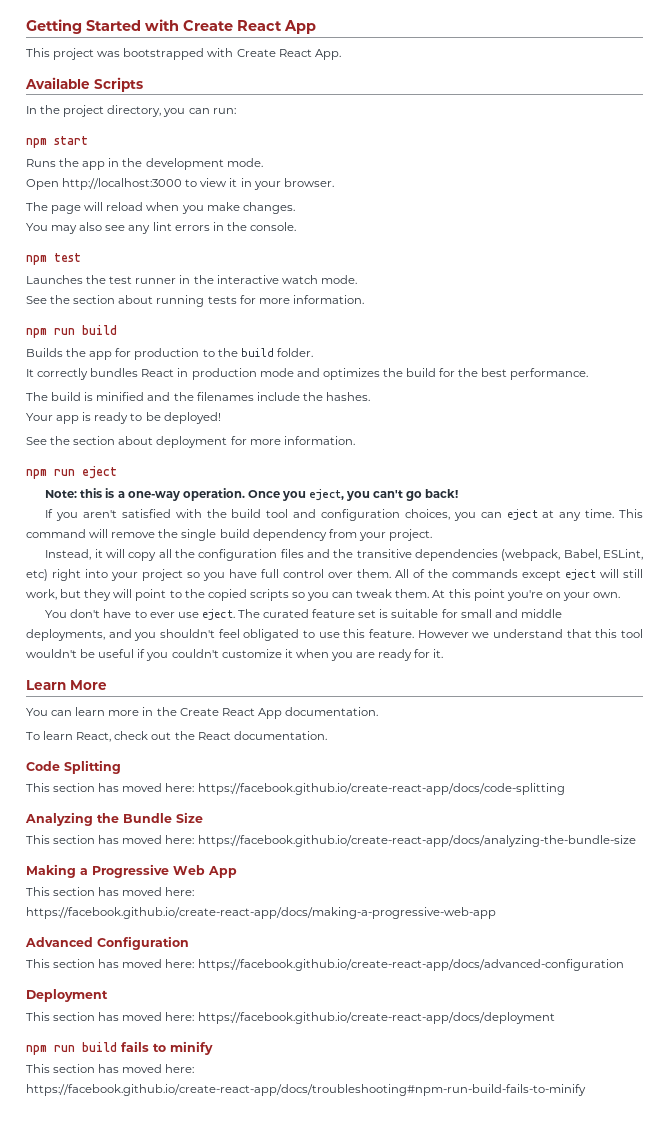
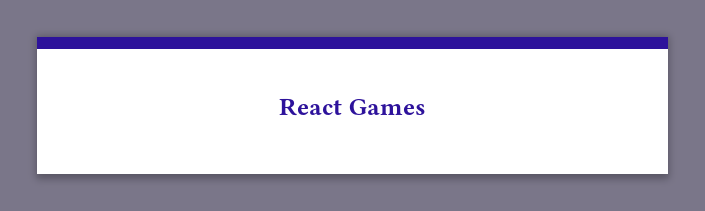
[26,19,316,34] [26,48,341,60] [25,77,143,92] [26,105,236,117] [26,136,88,148] [26,158,263,170] [26,178,334,190] [26,202,295,214] [26,222,296,234] [26,253,81,265] [26,275,357,284] [26,295,364,307] [26,325,117,338] [26,348,313,360] [26,368,589,380] [26,392,370,401] [26,412,221,424] [26,436,355,448] [26,466,117,479] [45,488,459,501] [45,509,643,521] [26,529,432,541] [45,549,643,561] [26,569,643,581] [26,589,621,601] [45,609,562,620] [26,629,643,641] [26,649,444,661] [26,680,107,690] [26,707,378,719] [26,731,327,742] [26,760,121,774] [26,783,565,795] [25,812,203,826] [26,835,636,847] [26,864,237,878] [26,887,195,896] [26,907,496,919] [25,936,189,950] [26,959,624,971] [26,989,108,1002] [26,1012,555,1024] [26,1041,213,1055] [26,1064,195,1073] [26,1084,586,1096] Getting Started with Create React App // This project was bootstrapped with Create React App. // Available Scripts // In the project directory, you can run: // npm start // Runs the app in the development mode. // Open http://localhost:3000 to view it in your browser. // The page will reload when you make changes. // You may also see any lint errors in the console. // npm test // Launches the test runner in the interactive watch mode. // See the section about running tests for more information. // npm run build // Builds the app for production to the build folder. // It correctly bundles React in production mode and optimizes the build for the best performance. // The build is minified and the filenames include the hashes. // Your app is ready to be deployed! // See the section about deployment for more information. // npm run eject // Note: this is a one-way operation. Once you eject, you can't go back! // If you aren't satisfied with the build tool and configuration choices, you can eject at any time. This command will remove the single build dependency from your project. // Instead, it will copy all the configuration files and the transitive dependencies (webpack, Babel, ESLint, etc) right into your project so you have full control over them. All of the commands except eject will still work, but they will point to the copied scripts so you can tweak them. At this point you're on your own. // You don't have to ever use eject. The curated feature set is suitable for small and middle deployments, and you shouldn't feel obligated to use this feature. However we understand that this tool wouldn't be useful if you couldn't customize it when you are ready for it. // Learn More // You can learn more in the Create React App documentation. // To learn React, check out the React documentation. // Code Splitting // This section has moved here: https://facebook.github.io/create-react-app/docs/code-splitting // Analyzing the Bundle Size // This section has moved here: https://facebook.github.io/create-react-app/docs/analyzing-the-bundle-size // Making a Progressive Web App // This section has moved here: https://facebook.github.io/create-react-app/docs/making-a-progressive-web-app // Advanced Configuration // This section has moved here: https://facebook.github.io/create-react-app/docs/advanced-configuration // Deployment // This section has moved here: https://facebook.github.io/create-react-app/docs/deployment // npm run build fails to minify // This section has moved here: https://facebook.github.io/create-react-app/docs/troubleshooting#npm-run-build-fails-to-minify -> [279,98,426,116] React Games

